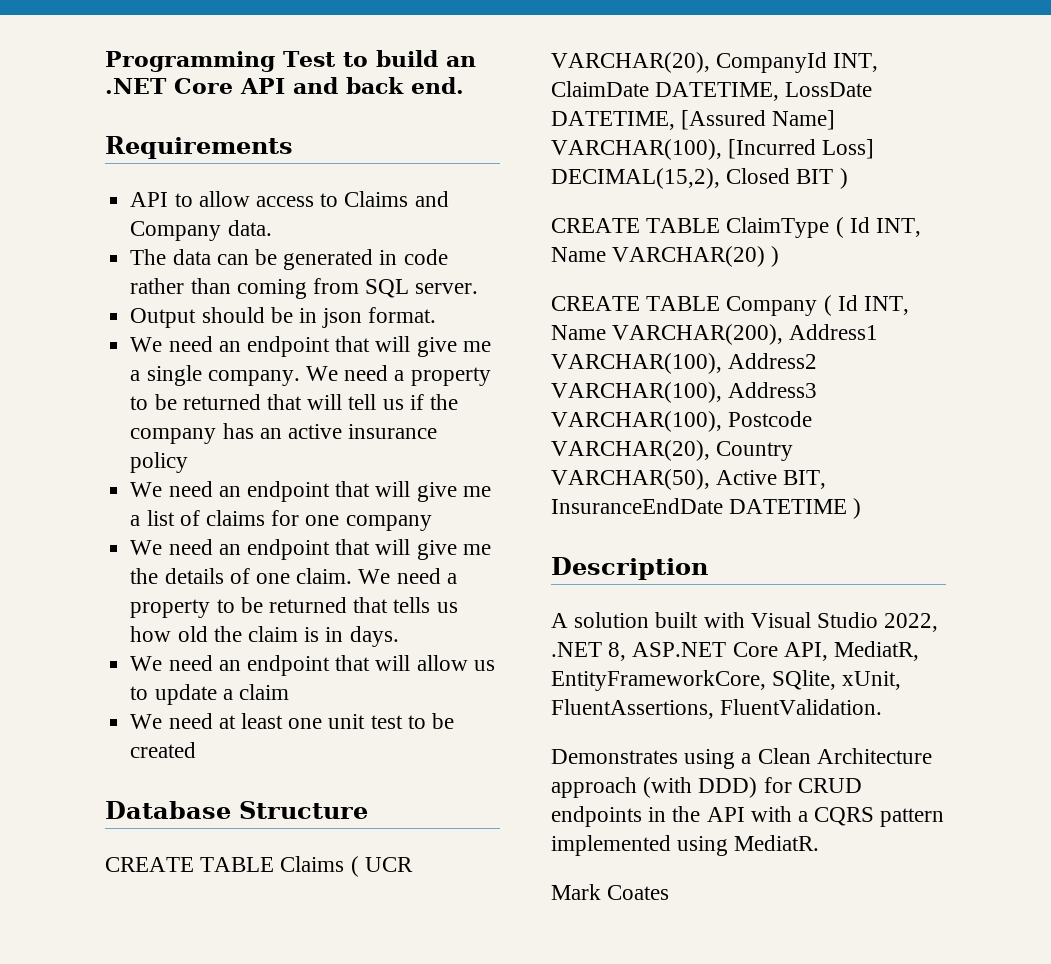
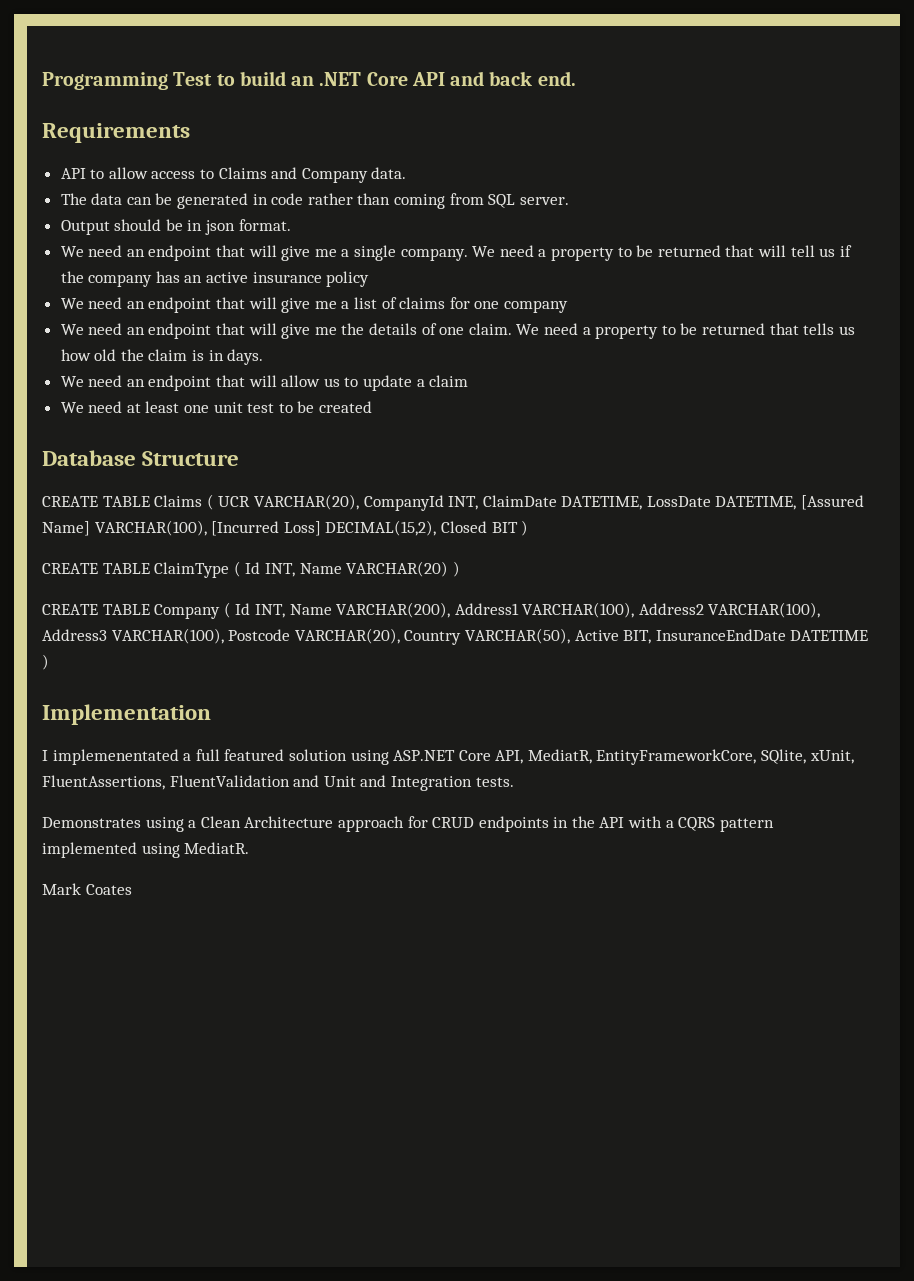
[551,557,708,580] [551,612,939,632] [551,642,627,661] Description // A solution built with Visual Studio 2022, .NET 8, -> [42,704,211,725] [42,749,389,765] Implementation // I implemenentated a full featured solution using
[720,699,883,715] FluentValidation. -> [169,775,514,791] FluentValidation and Unit and Integration tests.
[643,777,758,798] (with DDD) -> (404, 824) none

